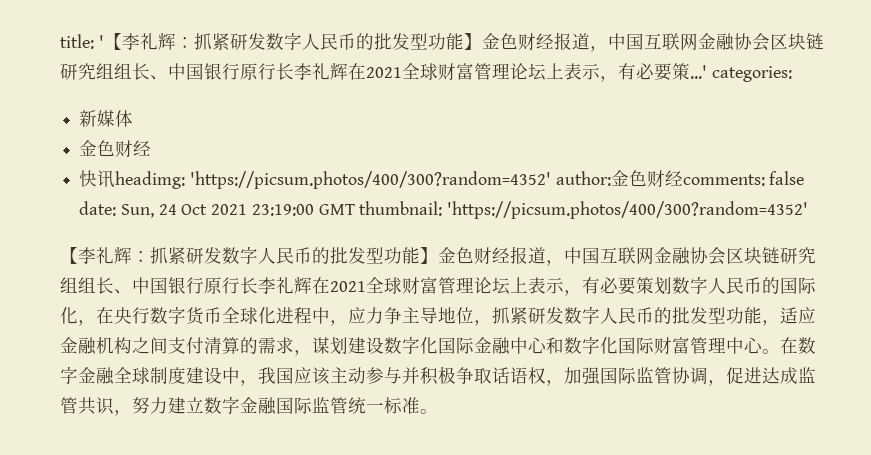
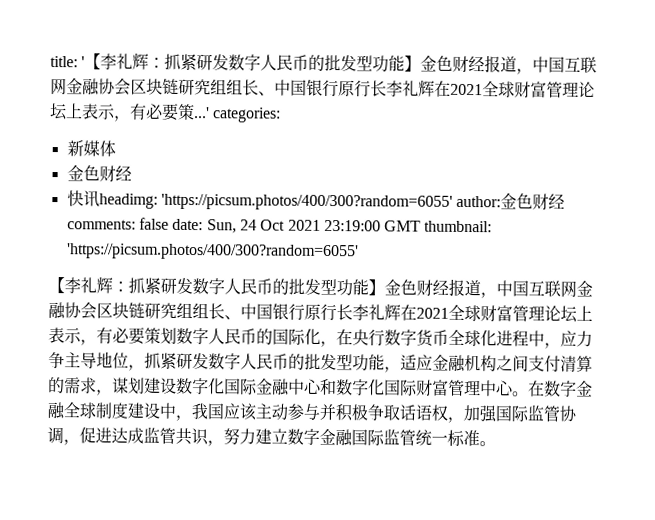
[189,171,551,189] 'https://picsum.photos/400/300?random=4352' -> [160,193,453,211] 'https://picsum.photos/400/300?random=6055'
[447,201,809,219] 'https://picsum.photos/400/300?random=4352' -> [66,243,359,261] 'https://picsum.photos/400/300?random=6055'

